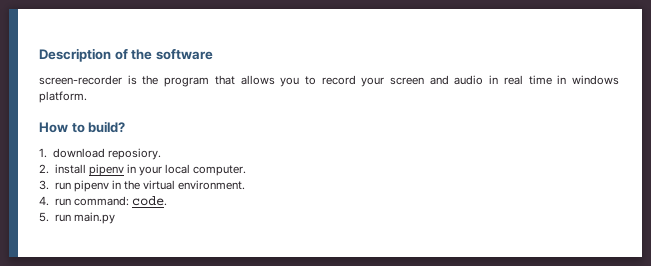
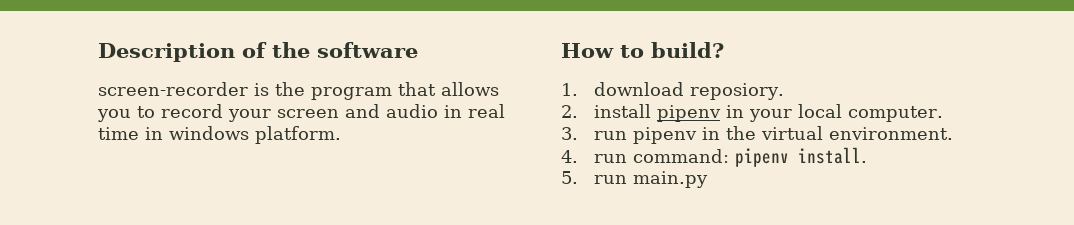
[131,196,167,206] code. -> [734,147,867,167] pipenv install.

